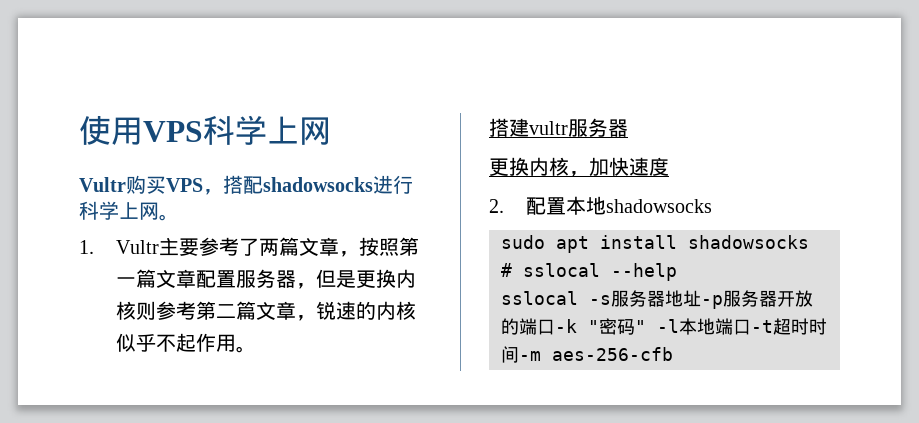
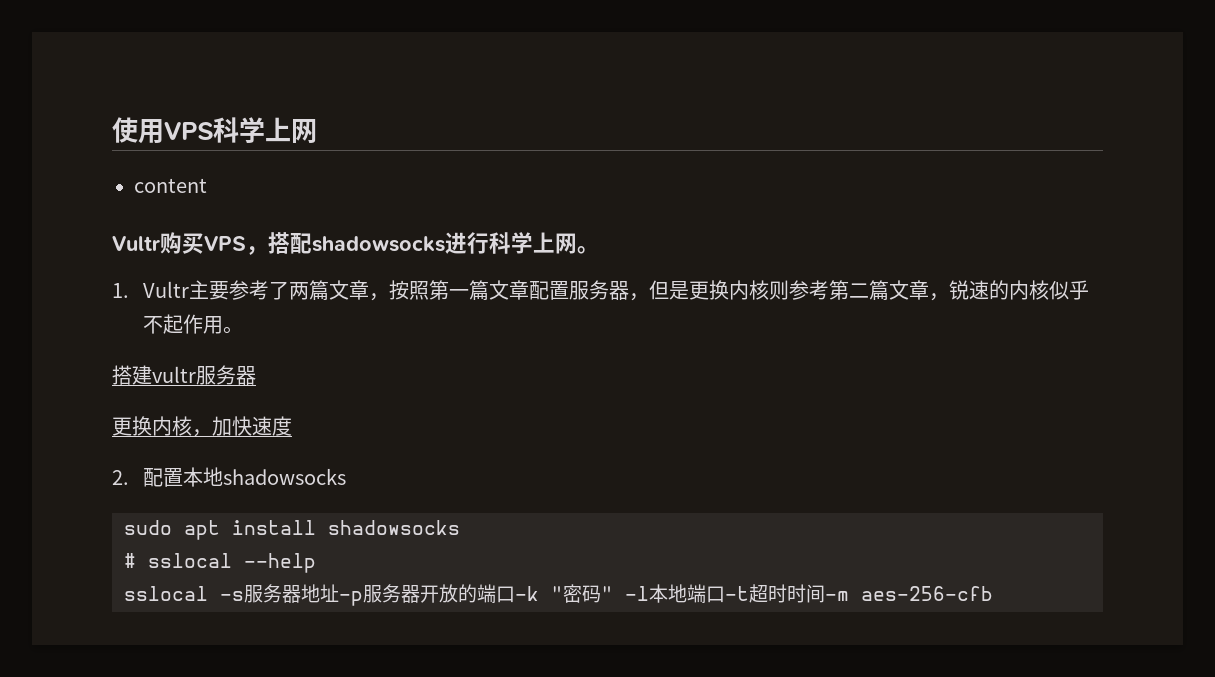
(331, 131) none -> [134,178,207,193] // content

